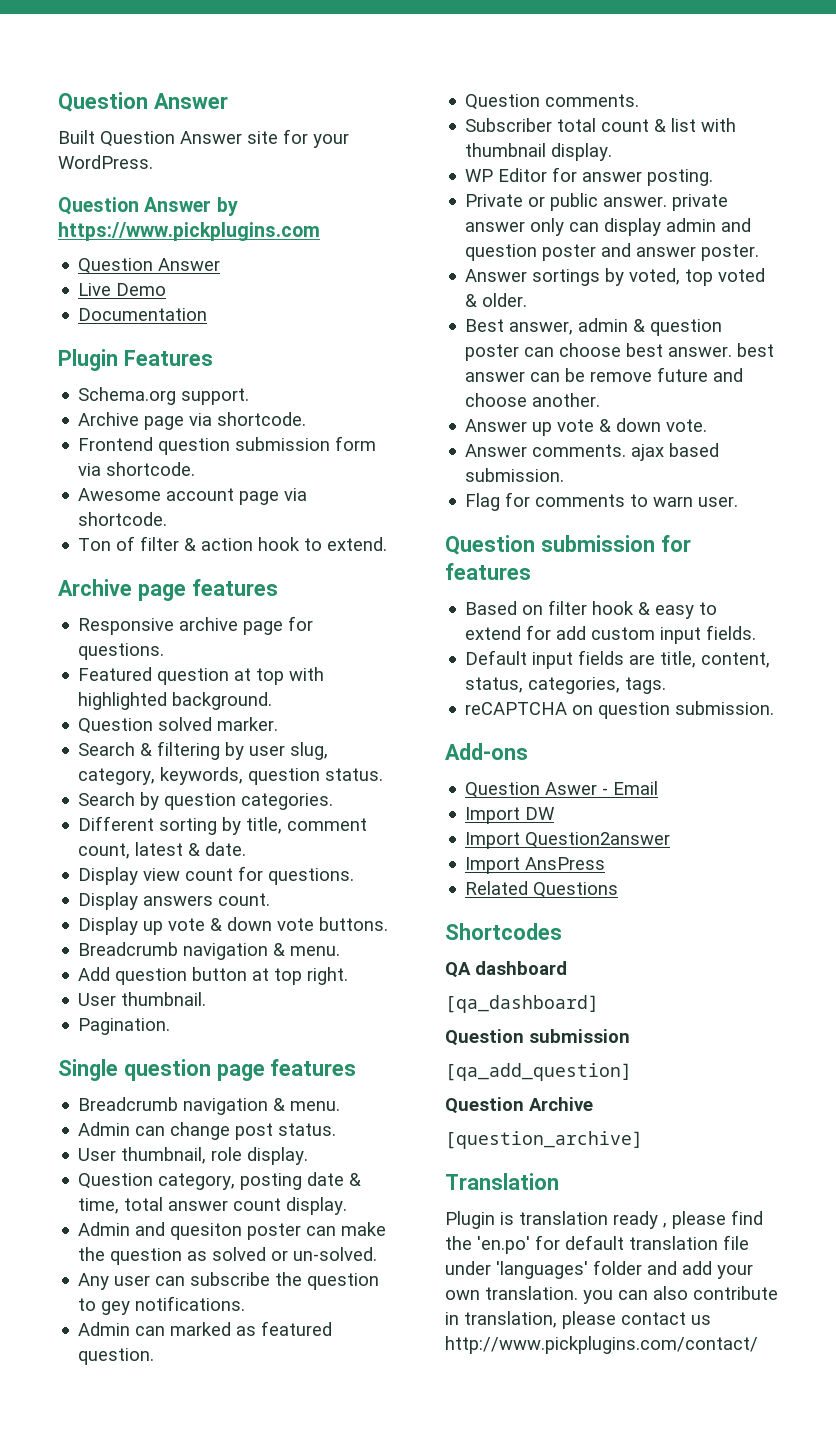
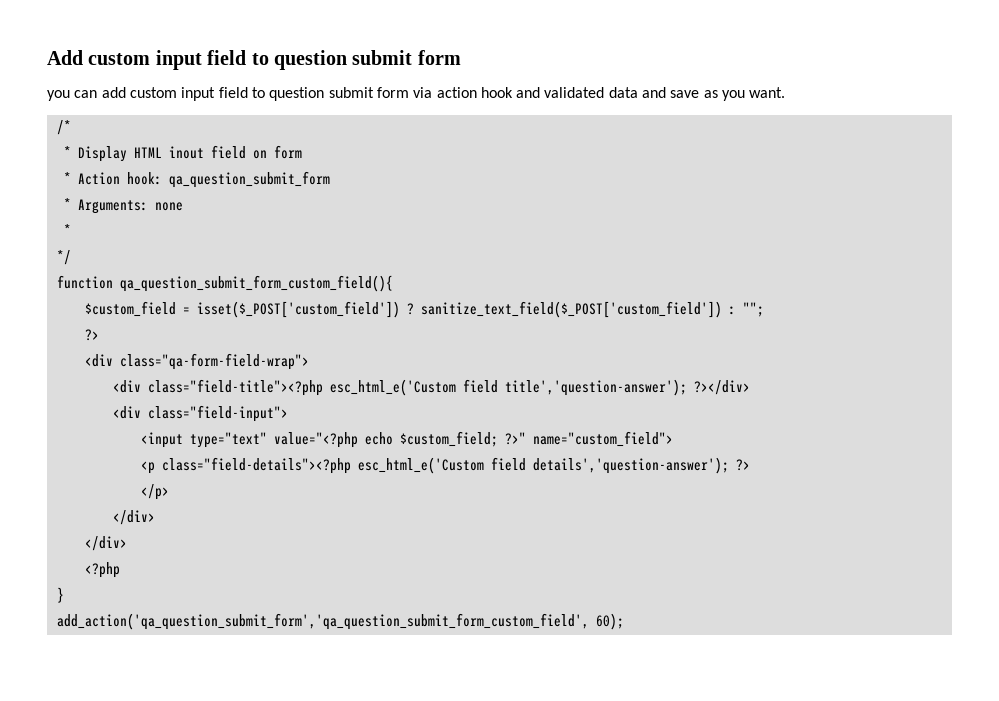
[58,92,228,112] [58,129,349,148] [58,155,153,169] [58,197,238,216] [58,222,320,241] [78,258,221,274] [78,283,167,296] [78,308,208,321] [58,349,213,371] [78,387,250,405] [78,412,307,430] [78,436,377,455] [78,462,196,476] [78,488,308,505] [78,512,168,526] [78,536,388,551] [58,579,278,601] [78,616,314,635] [78,643,165,660] [78,667,325,685] [78,692,273,710] [78,717,279,734] [78,741,329,760] [78,767,384,785] [78,792,334,810] [78,816,368,835] [78,842,247,859] [78,866,355,885] [78,892,271,910] [78,917,389,935] [78,942,341,960] [78,967,349,985] [78,992,207,1006] [78,1018,171,1035] [58,1059,357,1081] [78,1097,341,1115] [78,1122,337,1140] [78,1147,309,1165] [78,1172,362,1190] [78,1197,348,1215] [78,1222,387,1240] [78,1247,378,1265] [78,1272,380,1290] [78,1296,246,1315] [78,1321,333,1336] [78,1348,155,1365] [465,94,640,110] [465,118,737,132] [465,143,613,161] [465,167,714,186] [465,193,729,211] [465,218,752,236] [465,243,760,261] [465,268,766,286] [465,293,528,307] [465,318,723,336] [465,343,775,361] [465,367,744,382] [465,393,601,407] [465,418,708,436] [465,443,720,461] [465,468,565,482] [465,492,739,511] [445,535,691,555] [445,563,531,580] [465,600,718,619] [465,625,757,644] [465,650,771,669] [465,677,667,694] [465,701,775,719] [445,743,528,760] [465,781,659,798] [465,807,556,824] [465,832,671,849] [465,857,606,874] [465,881,619,898] [445,923,562,940] [445,961,567,978] [445,995,599,1013] [445,1029,630,1046] [445,1063,632,1081] [445,1097,593,1114] [445,1131,643,1149] [445,1173,559,1190] [445,1210,763,1229] [445,1235,749,1254] [445,1260,753,1279] [445,1286,778,1304] [445,1311,711,1329] [445,1336,758,1354] Question Answer // Built Question Answer site for your WordPress. // Question Answer by https://www.pickplugins.com // Question Answer // Live Demo // Documentation // Plugin Features // Schema.org support. // Archive page via shortcode. // Frontend question submission form via shortcode. // Awesome account page via shortcode. // Ton of filter & action hook to extend. // Archive page features // Responsive archive page for questions. // Featured question at top with highlighted background. // Question solved marker. // Search & filtering by user slug, category, keywords, question status. // Search by question categories. // Different sorting by title, comment count, latest & date. // Display view count for questions. // Display answers count. // Display up vote & down vote buttons. // Breadcrumb navigation & menu. // Add question button at top right. // User thumbnail. // Pagination. // Single question page features // Breadcrumb navigation & menu. // Admin can change post status. // User thumbnail, role display. // Question category, posting date & time, total answer count display. // Admin and quesiton poster can make the question as solved or un-solved. // Any user can subscribe the question to gey notifications. // Admin can marked as featured question. // Question comments. // Subscriber total count & list with thumbnail display. // WP Editor for answer posting. // Private or public answer. private answer only can display admin and question poster and answer poster. // Answer sortings by voted, top voted & older. // Best answer, admin & question poster can choose best answer. best answer can be remove future and choose another. // Answer up vote & down vote. // Answer comments. ajax based submission. // Flag for comments to warn user. // Question submission for features // Based on filter hook & easy to extend for add custom input fields. // Default input fields are title, content, status, categories, tags. // reCAPTCHA on question submission. // Add-ons // Question Aswer - Email // Import DW // Import Question2answer // Import AnsPress // Related Questions // Shortcodes // QA dashboard // [qa_dashboard] // Question submission // [qa_add_question] // Question Archive // [question_archive] // Translation // Plugin is translation ready , please find the 'en.po' for default translation file under 'languages' folder and add your own translation. you can also contribute in translation, please contact us http://www.pickplugins.com/contact/ -> [47,50,461,70] [47,87,786,101] [56,120,71,135] [63,145,302,162] [63,171,330,188] [63,198,183,214] [63,224,71,236] [56,250,71,265] [56,275,393,292] [84,301,764,318] [84,329,99,341] [84,353,309,370] [112,379,750,396] [112,405,288,422] [140,431,673,448] [140,457,750,474] [140,484,169,500] [112,510,155,525] [84,536,127,551] [84,562,120,578] [56,587,64,603] [56,613,624,630] Add custom input field to question submit form // you can add custom input field to question submit form via action hook and validated data and save as you want. // /* // * Display HTML inout field on form // * Action hook: qa_question_submit_form // * Arguments: none // * // */ // function qa_question_submit_form_custom_field(){ // $custom_field = isset($_POST['custom_field']) ? sanitize_text_field($_POST['custom_field']) : ""; // ?> // <div class="qa-form-field-wrap"> // <div class="field-title"><?php esc_html_e('Custom field title','question-answer'); ?></div> // <div class="field-input"> // <input type="text" value="<?php echo $custom_field; ?>" name="custom_field"> // <p class="field-details"><?php esc_html_e('Custom field details','question-answer'); ?> // </p> // </div> // </div> // <?php // } // add_action('qa_question_submit_form','qa_question_submit_form_custom_field', 60);

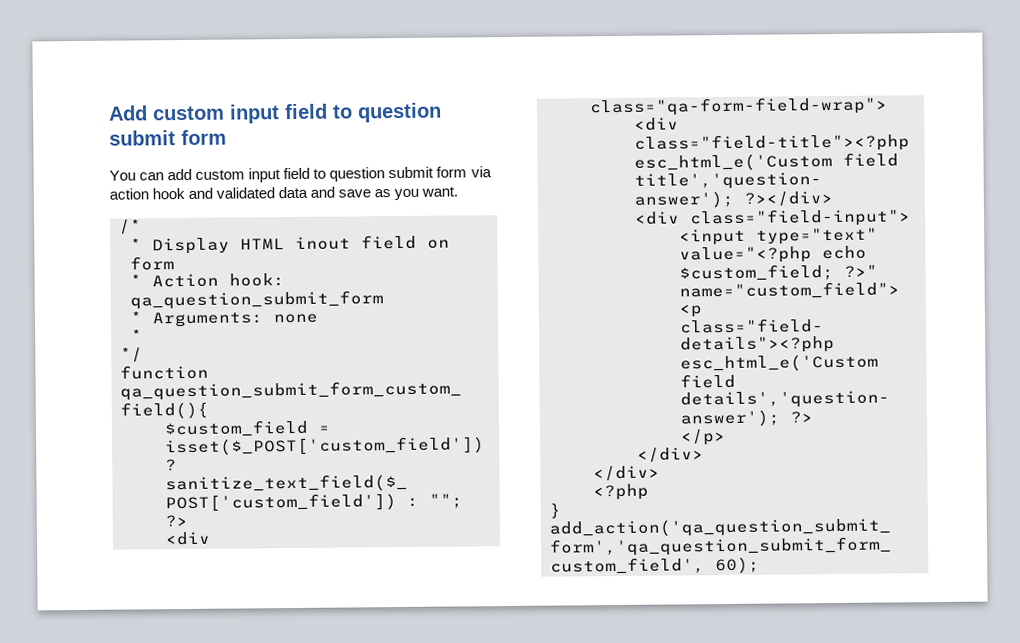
[47,90,70,101] you -> [109,170,136,181] You

